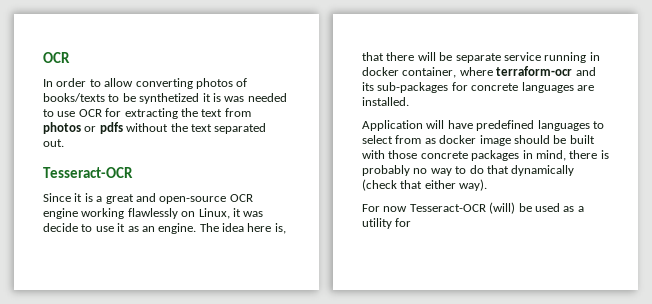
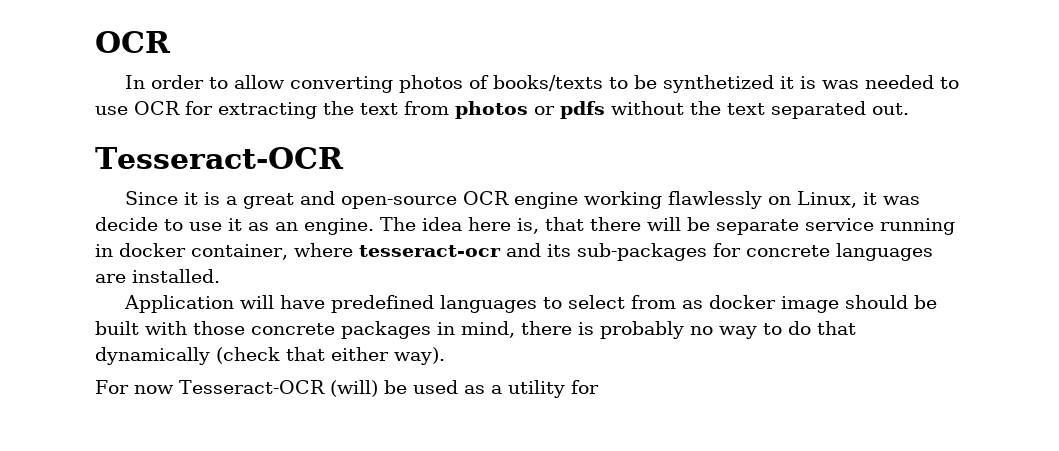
[496,66,573,76] terraform-ocr -> [358,245,501,257] tesseract-ocr

